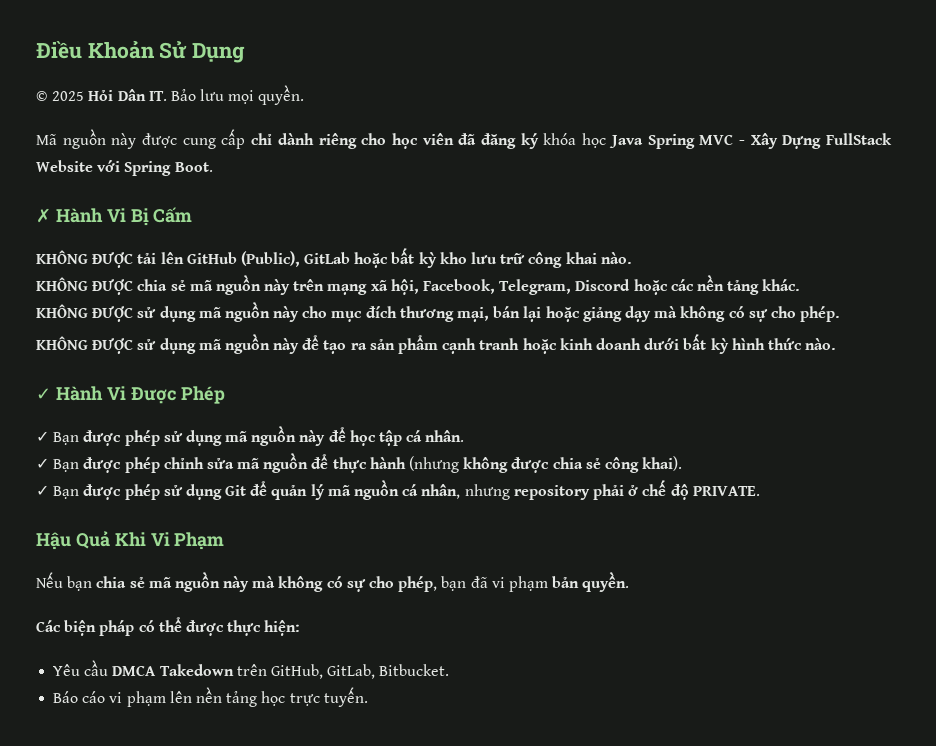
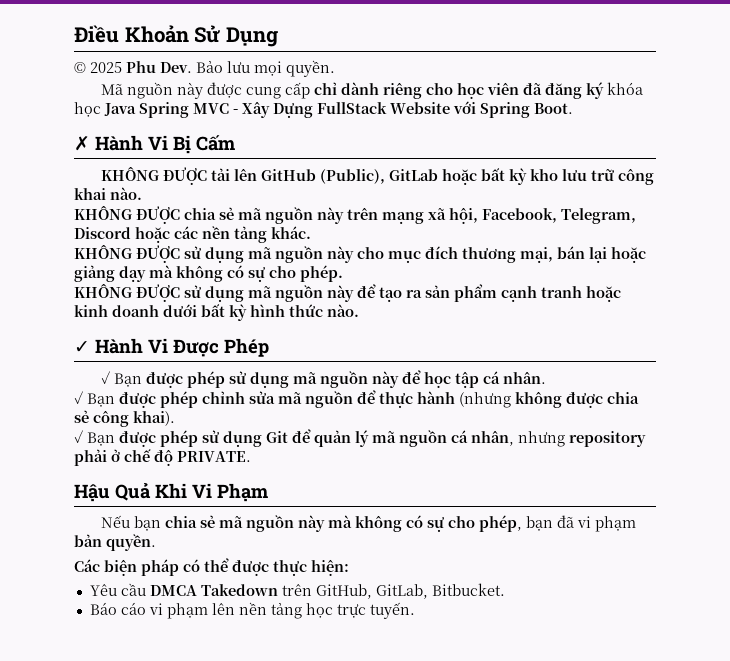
[88,89,167,101] Hỏi Dân IT. -> [126,61,192,73] Phu Dev.

